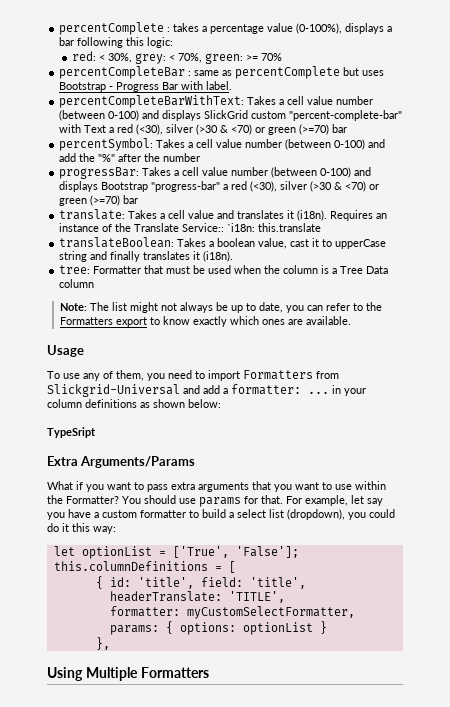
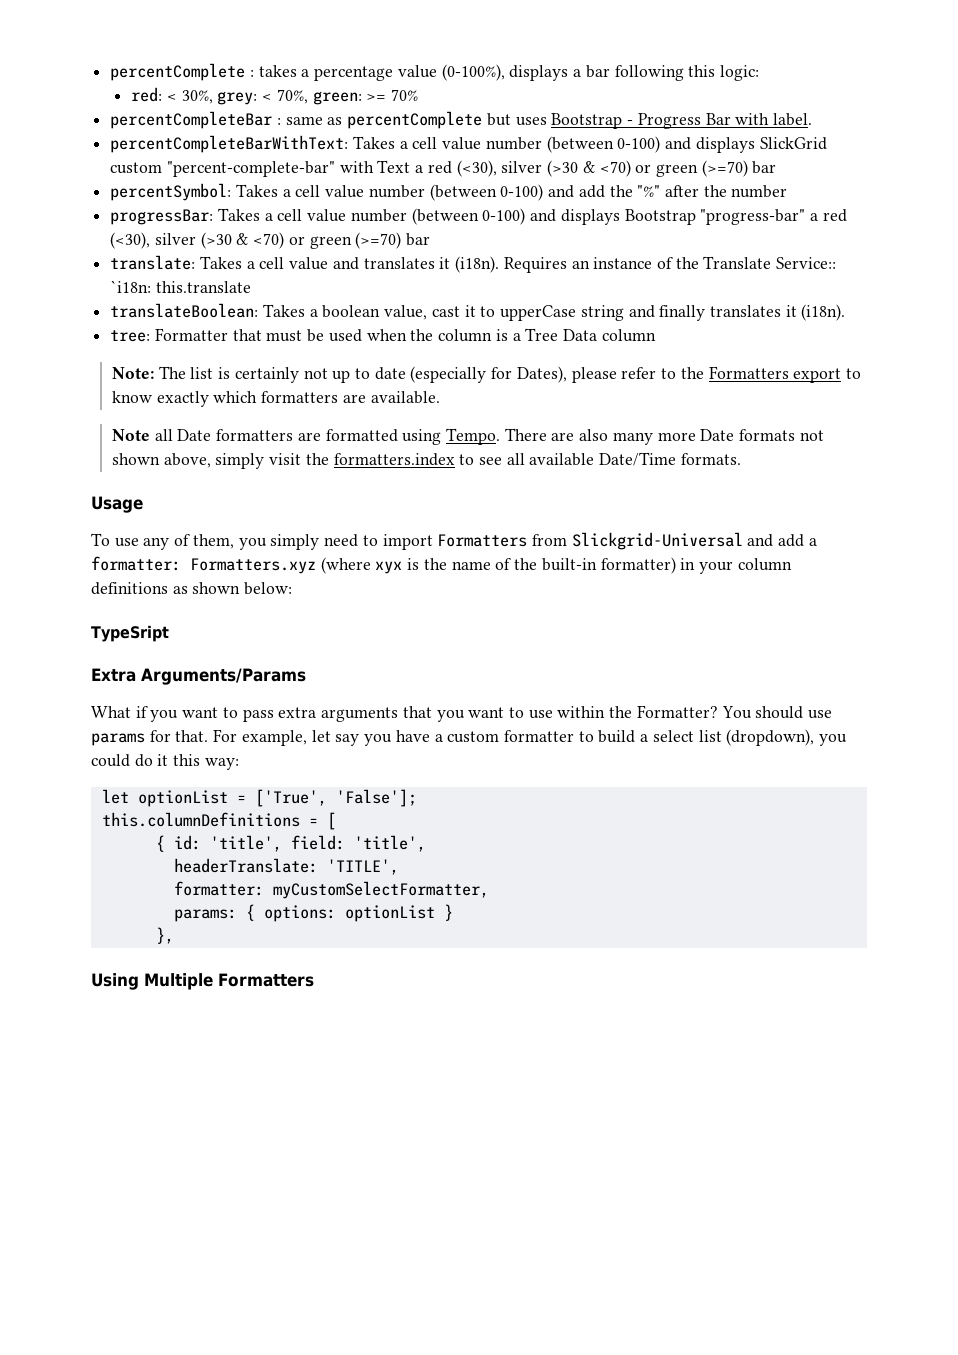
[129,302,323,313] might not always be up to date, you can -> [218,366,617,383] is certainly not up to date (especially for Dates), please
[261,319,285,325] ones -> [261,391,339,403] formatters
(351, 320) none -> [111,428,824,445] [111,452,741,469] // Note all Date formatters are formatted using Tempo. There are also many more Date formats not shown above, simply visit the formatters.index to see all available Date/Time formats.
(165, 377) none -> [270,534,320,550] simply
[308,391,329,394] ... -> [190,557,676,574] Formatters.xyz (where xyx is the name of the built-in formatter)

